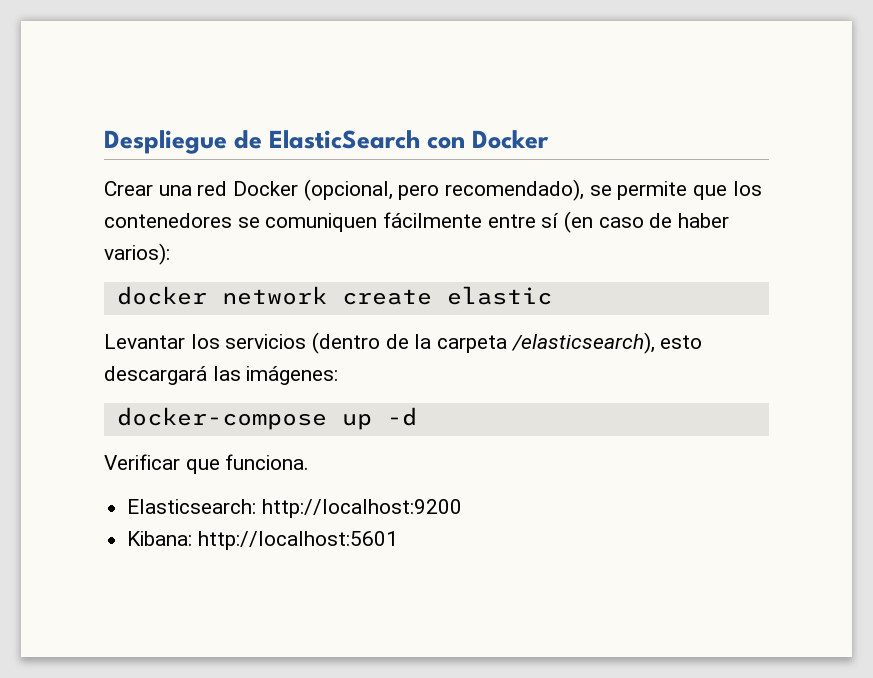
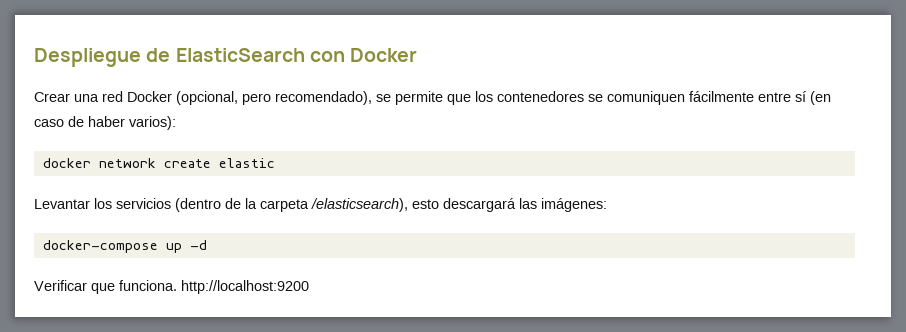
[127,499,257,514] // Elasticsearch: -> (177, 285) none
[127,531,398,550] // Kibana: http://localhost:5601 -> (309, 287) none

